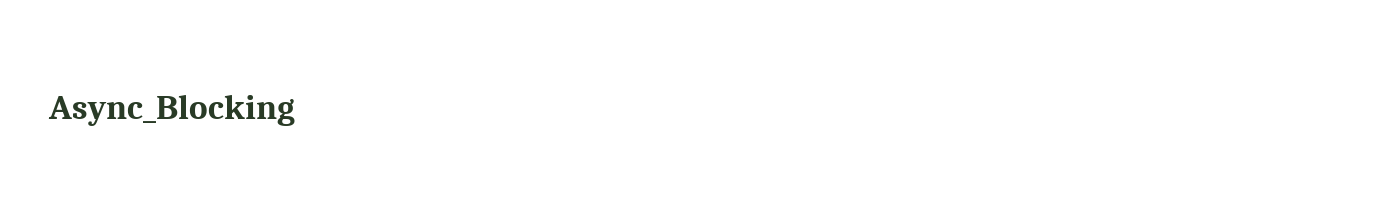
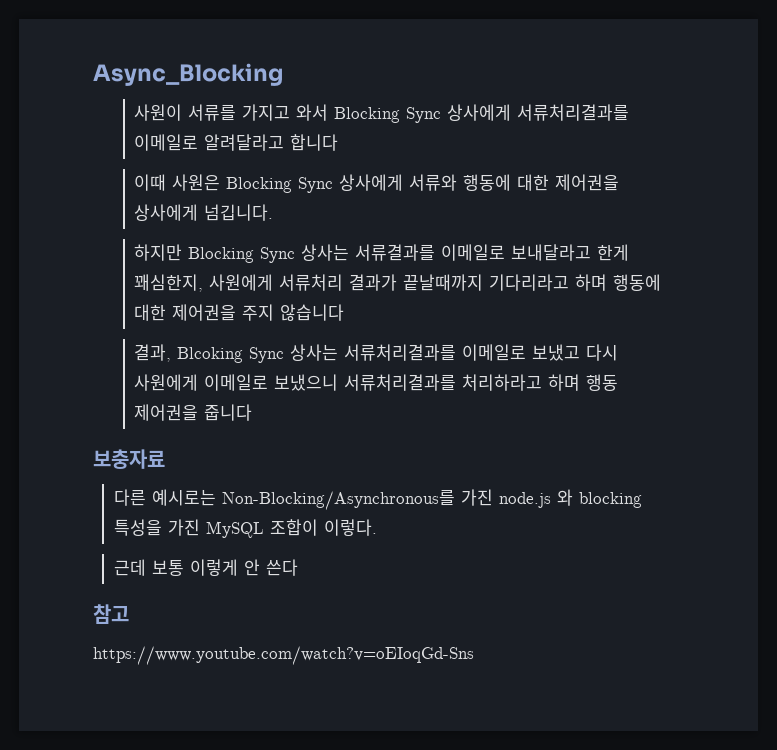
(295, 110) none -> [134,104,630,123] [134,134,339,151] [134,174,620,193] [134,204,274,221] [134,244,630,263] [134,274,662,292] [134,304,345,321] [134,344,619,363] [134,374,619,391] [134,404,253,421] [93,449,165,469] [113,489,642,510] [113,519,377,538] [113,559,298,576] [93,604,129,624] [93,646,474,665] // 사원이 서류를 가지고 와서 Blocking Sync 상사에게 서류처리결과를 이메일로 알려달라고 합니다 // 이때 사원은 Blocking Sync 상사에게 서류와 행동에 대한 제어권을 상사에게 넘깁니다. // 하지만 Blocking Sync 상사는 서류결과를 이메일로 보내달라고 한게 꽤심한지, 사원에게 서류처리 결과가 끝날때까지 기다리라고 하며 행동에 대한 제어권을 주지 않습니다 // 결과, Blcoking Sync 상사는 서류처리결과를 이메일로 보냈고 다시 사원에게 이메일로 보냈으니 서류처리결과를 처리하라고 하며 행동 제어권을 줍니다 // 보충자료 // 다른 예시로는 Non-Blocking/Asynchronous를 가진 node.js 와 blocking 특성을 가진 MySQL 조합이 이렇다. // 근데 보통 이렇게 안 쓴다 // 참고 // https://www.youtube.com/watch?v=oEIoqGd-Sns

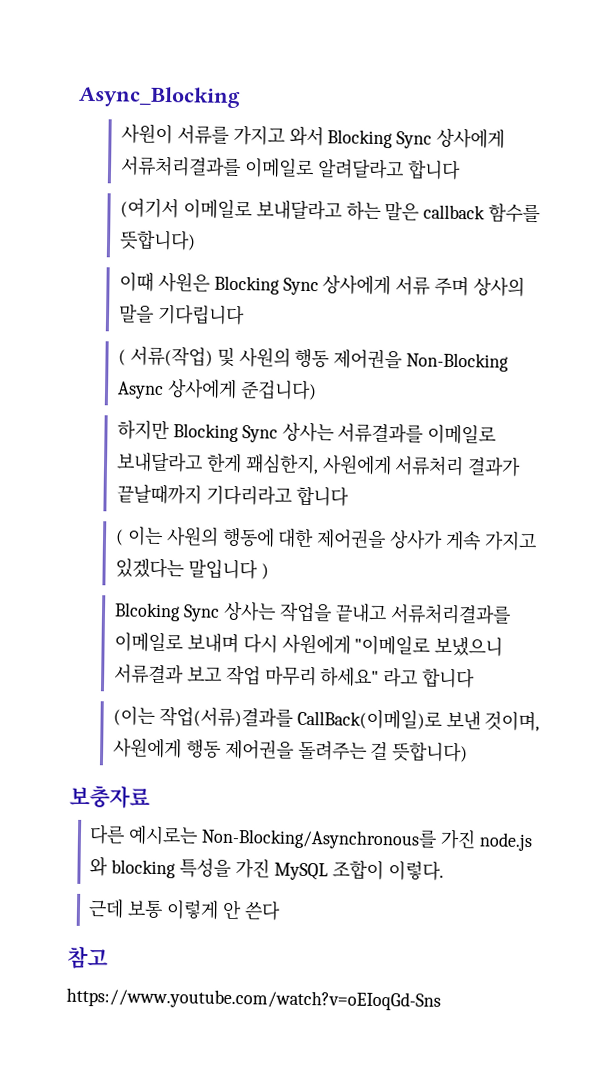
(339, 142) none -> [119,198,541,224] [118,229,196,251] // (여기서 이메일로 보내달라고 하는 말은 callback 함수를 뜻합니다)
[409,174,620,191] [134,204,274,221] 서류와 행동에 대한 제어권을 상사에게 넘깁니다. -> [395,276,525,297] [117,303,245,326] [117,346,510,372] [116,379,317,401] 서류 주며 상사의 말을 기다립니다 // ( 서류(작업) 및 사원의 행동 제어권을 Non-Blocking Async 상사에게 준겁니다)
[575,274,662,291] [134,304,345,321] [134,344,172,362] 하며 행동에 대한 제어권을 주지 않습니다 // 결과, -> [295,485,349,507] [114,526,537,552] [114,557,269,580] 합니다 // ( 이는 사원의 행동에 대한 제어권을 상사가 게속 가지고 있겠다는 말입니다 ) //
[344,344,581,361] 서류처리결과를 이메일로 보냈고 -> [278,602,512,625] [113,632,239,654] 작업을 끝내고 서류처리결과를 이메일로 보내며
[204,374,619,391] [134,404,253,421] 이메일로 보냈으니 서류처리결과를 처리하라고 하며 행동 제어권을 줍니다 -> [354,635,504,657] [113,664,476,689] [112,706,541,732] [112,737,469,763] "이메일로 보냈으니 서류결과 보고 작업 마무리 하세요" 라고 합니다 // (이는 작업(서류)결과를 CallBack(이메일)로 보낸 것이며, 사원에게 행동 제어권을 돌려주는 걸 뜻합니다)

